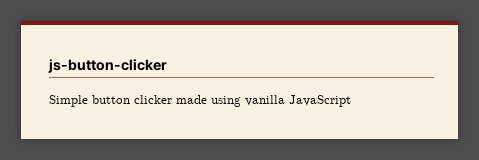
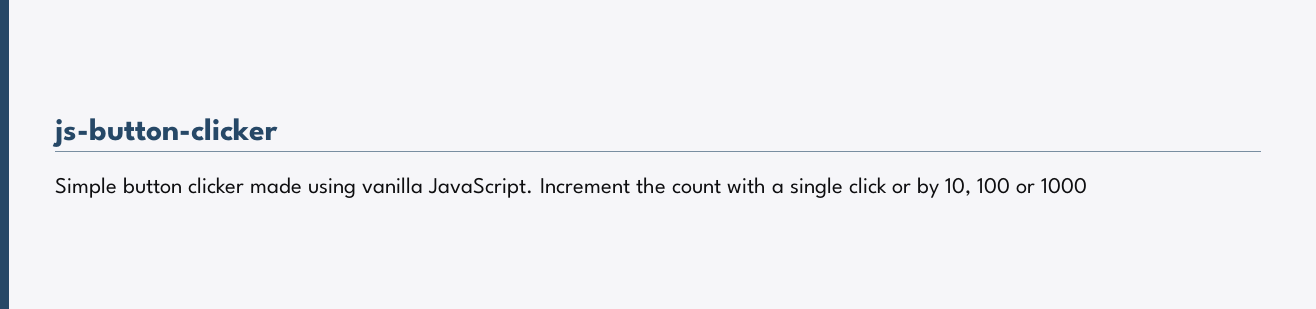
[289,95,351,107] JavaScript -> [428,177,1088,198] JavaScript. Increment the count with a single click or by 10, 100 or 1000

